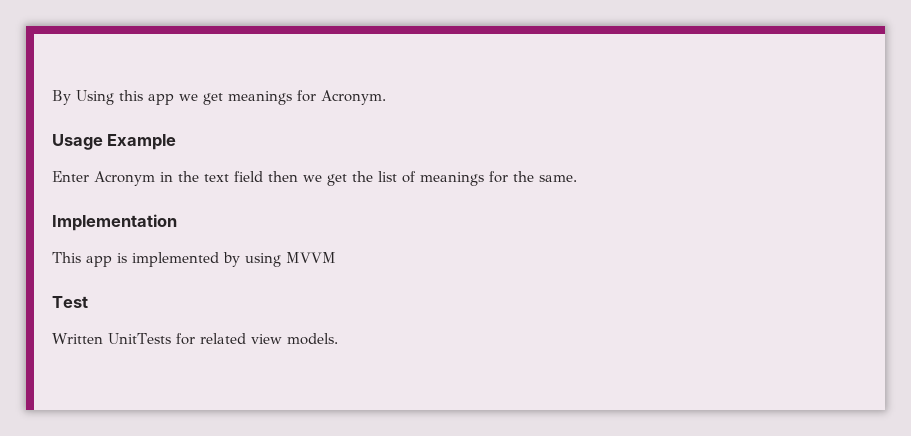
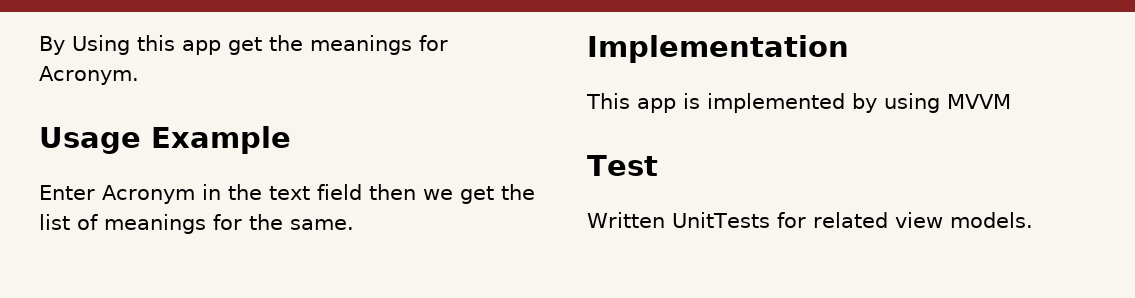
[179,93,223,105] we get -> [228,35,303,55] get the

